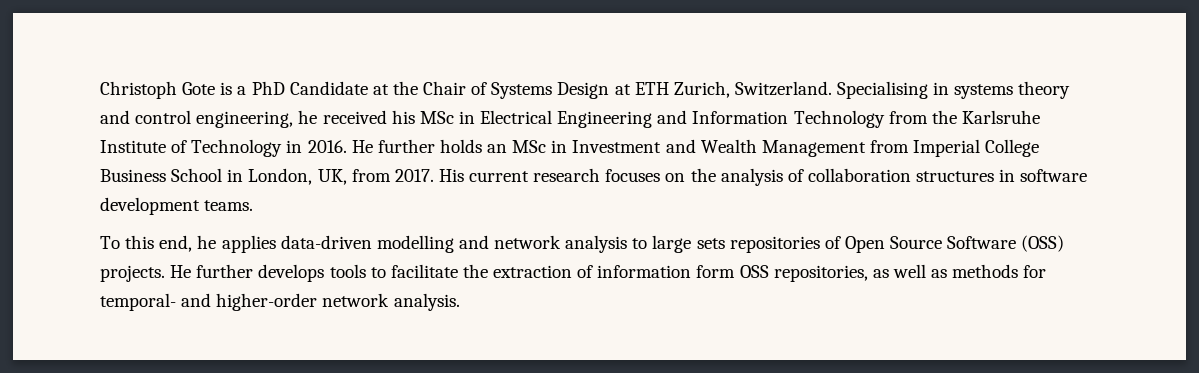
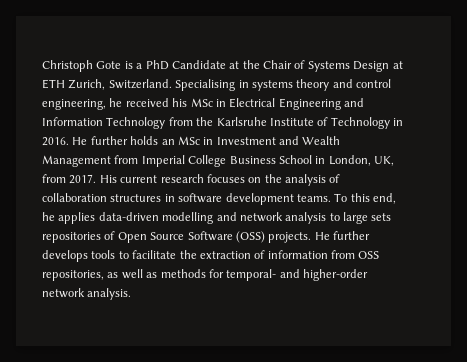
(254, 205) // -> (331, 198) none
[696,265,736,278] form -> [331,250,355,259] from

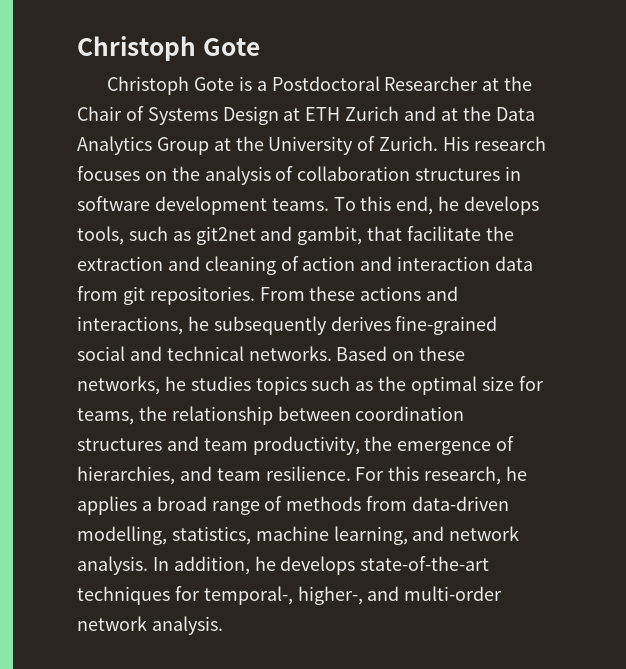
[42,60,226,72] Christoph Gote is a PhD Candidate -> [77,36,260,61] [107,76,479,95] Christoph Gote // Christoph Gote is a Postdoctoral Researcher
[68,79,391,91] [42,98,364,110] [42,117,403,129] [42,136,341,146] [42,155,394,167] [42,174,158,184] Zurich, Switzerland. Specialising in systems theory and control engineering, he received his MSc in Electrical Engineering and Information Technology from the Karlsruhe Institute of Technology in 2016. He further holds an MSc in Investment and Wealth Management from Imperial College Business School in London, UK, from 2017. His current -> [345,106,535,121] [77,136,470,155] Zurich and at the Data Analytics Group at the University of Zurich. His
[58,212,392,224] [42,231,370,243] [42,250,380,262] [42,269,368,281] applies data-driven modelling and network analysis to large sets repositories of Open Source Software (OSS) projects. He further develops tools to facilitate the extraction of information from OSS repositories, as well as methods for temporal- and higher-order -> [464,196,540,215] [77,226,514,245] [77,256,534,275] [77,286,459,305] [77,316,498,335] [77,346,466,361] [77,376,544,395] [77,406,465,425] [77,436,515,455] [77,466,528,485] [77,496,510,515] [77,526,520,545] [77,556,490,575] [77,586,503,605] develops tools, such as git2net and gambit, that facilitate the extraction and cleaning of action and interaction data from git repositories. From these actions and interactions, he subsequently derives fine-grained social and technical networks. Based on these networks, he studies topics such as the optimal size for teams, the relationship between coordination structures and team productivity, the emergence of hierarchies, and team resilience. For this research, he applies a broad range of methods from data-driven modelling, statistics, machine learning, and network analysis. In addition, he develops state-of-the-art techniques for temporal-, higher-, and multi-order

